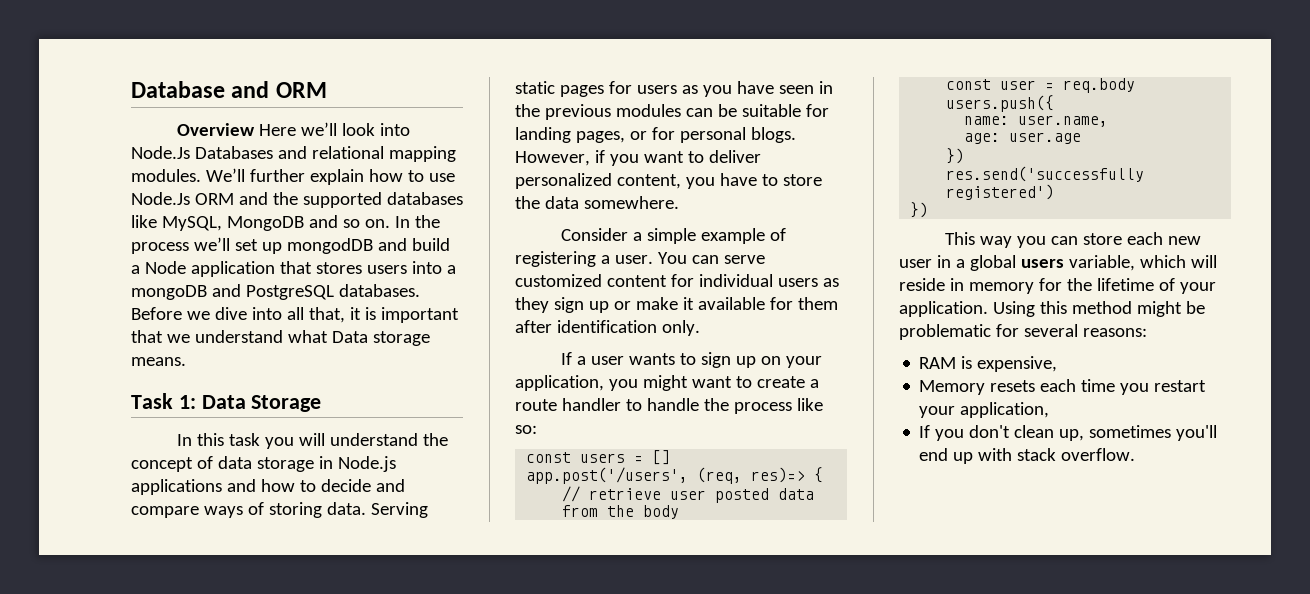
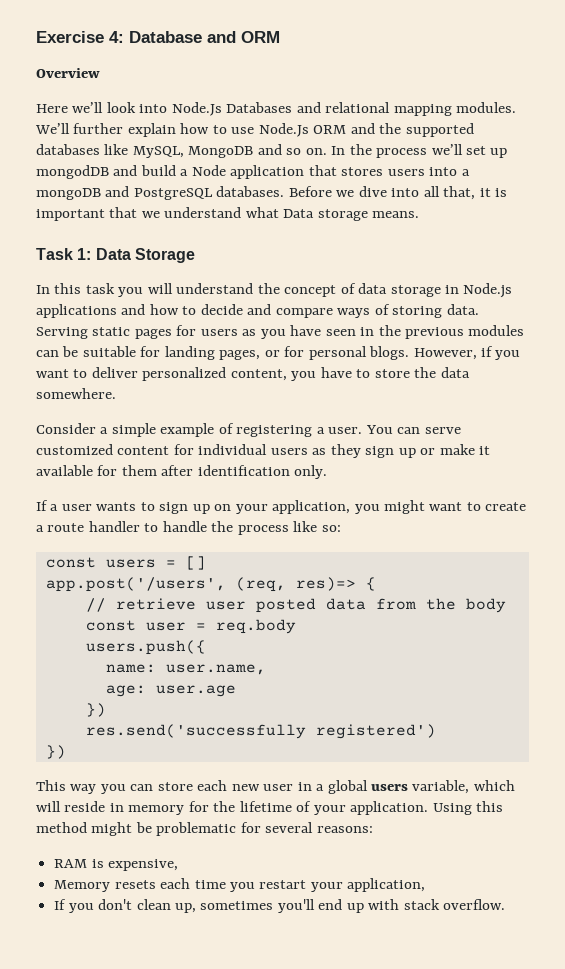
(131, 89) none -> [36,31,124,43] Exercise 4:
(256, 129) none -> (100, 73) //

